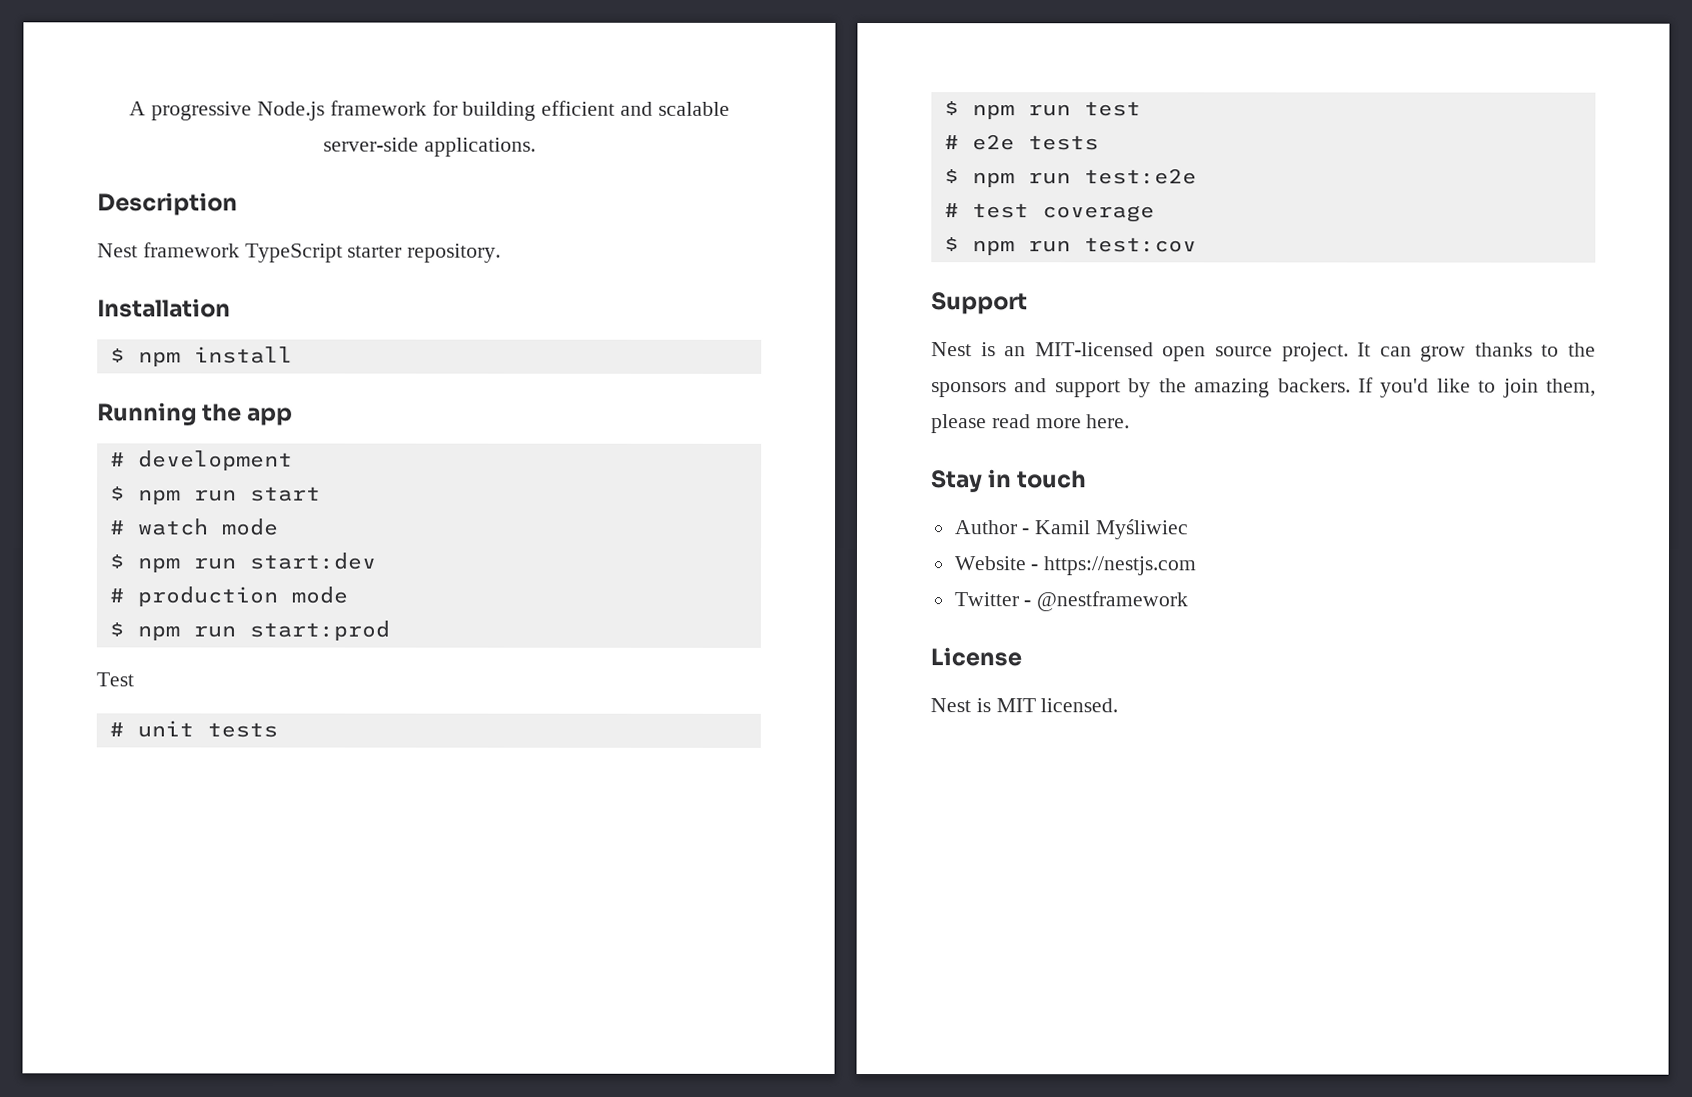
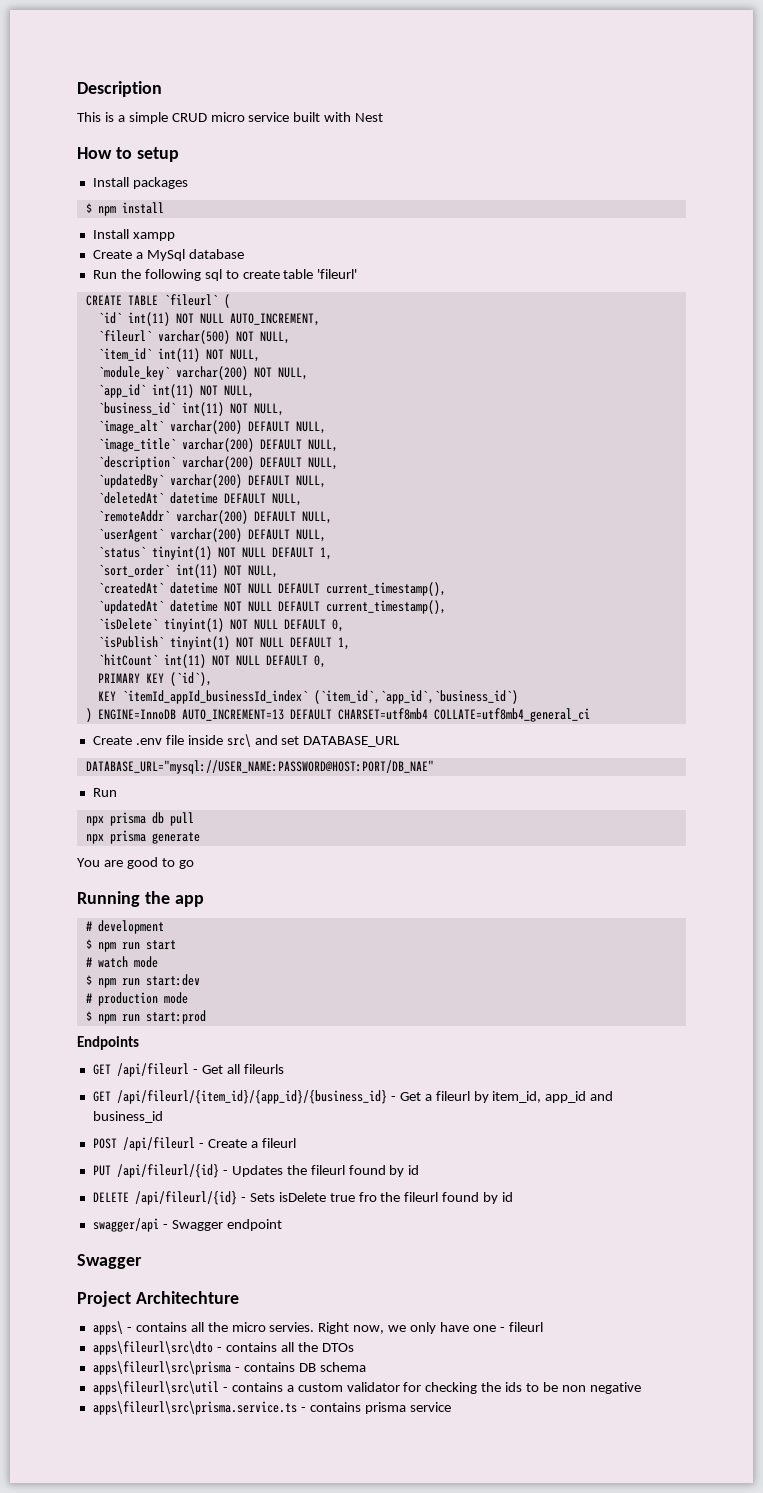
[129,100,730,121] [323,137,536,157] [97,192,238,216] [97,242,502,263] [97,298,231,318] [109,346,293,367] A progressive Node.js framework for building efficient and scalable server-side applications. // Description // Nest framework TypeScript starter repository. // Installation // $ npm install -> [77,81,162,97] [77,112,384,124] [77,147,179,162] [92,177,188,189] [85,202,164,216] [92,229,175,241] [92,249,244,261] [92,269,358,281] [85,294,230,308] [97,312,320,326] [97,330,290,344] [97,348,260,362] [97,366,308,380] [97,384,254,398] [97,402,284,416] [97,420,326,434] [97,438,338,452] [97,456,338,470] [97,474,326,488] [97,492,302,506] [97,510,332,524] [97,528,326,542] [97,546,332,560] [97,564,278,578] [97,582,446,596] [97,600,446,614] [97,618,344,632] [97,636,350,650] [97,654,326,668] [97,672,212,686] [97,690,518,704] [85,708,590,722] [92,734,401,747] [85,760,434,774] [92,788,117,797] [85,812,194,826] [85,830,200,844] [77,857,194,869] Description // This is a simple CRUD micro service built with Nest // How to setup // Install packages // $ npm install // Install xampp // Create a MySql database // Run the following sql to create table 'fileurl' // CREATE TABLE `fileurl` ( // `id` int(11) NOT NULL AUTO_INCREMENT, // `fileurl` varchar(500) NOT NULL, // `item_id` int(11) NOT NULL, // `module_key` varchar(200) NOT NULL, // `app_id` int(11) NOT NULL, // `business_id` int(11) NOT NULL, // `image_alt` varchar(200) DEFAULT NULL, // `image_title` varchar(200) DEFAULT NULL, // `description` varchar(200) DEFAULT NULL, // `updatedBy` varchar(200) DEFAULT NULL, // `deletedAt` datetime DEFAULT NULL, // `remoteAddr` varchar(200) DEFAULT NULL, // `userAgent` varchar(200) DEFAULT NULL, // `status` tinyint(1) NOT NULL DEFAULT 1, // `sort_order` int(11) NOT NULL, // `createdAt` datetime NOT NULL DEFAULT current_timestamp(), // `updatedAt` datetime NOT NULL DEFAULT current_timestamp(), // `isDelete` tinyint(1) NOT NULL DEFAULT 0, // `isPublish` tinyint(1) NOT NULL DEFAULT 1, // `hitCount` int(11) NOT NULL DEFAULT 0, // PRIMARY KEY (`id`), // KEY `itemId_appId_businessId_index` (`item_id`,`app_id`,`business_id`) // ) ENGINE=InnoDB AUTO_INCREMENT=13 DEFAULT CHARSET=utf8mb4 COLLATE=utf8mb4_general_ci // Create .env file inside src\ and set DATABASE_URL // DATABASE_URL="mysql://USER_NAME:PASSWORD@HOST:PORT/DB_NAE" // Run // npx prisma db pull // npx prisma generate // You are good to go
[96,672,134,687] [108,720,278,738] [943,101,1141,120] [943,134,1099,151] [943,168,1197,188] [943,203,1155,223] [943,237,1197,256] [931,292,1028,315] [931,342,1596,362] [931,377,1596,398] [931,414,1131,434] [931,469,1088,493] [954,519,1190,540] [953,556,1197,576] [953,591,1189,612] [930,647,1022,667] [930,698,1119,713] Test // # unit tests // $ npm run test // # e2e tests // $ npm run test:e2e // # test coverage // $ npm run test:cov // Support // Nest is an MIT-licensed open source project. It can grow thanks to the sponsors and support by the amazing backers. If you'd like to join them, please read more here. // Stay in touch // Author - Kamil Myśliwiec // Website - https://nestjs.com // Twitter - @nestframework // License // Nest is MIT licensed. -> [77,1036,139,1050] [92,1063,284,1077] [92,1090,614,1104] [92,1111,163,1123] [92,1137,296,1151] [92,1164,420,1178] [92,1191,514,1205] [92,1218,282,1232] [77,1254,142,1269] [77,1291,239,1307] [92,1321,543,1335] [92,1341,354,1355] [92,1361,366,1375] [92,1381,641,1395] [92,1401,451,1415] Endpoints // GET /api/fileurl - Get all fileurls // GET /api/fileurl/{item_id}/{app_id}/{business_id} - Get a fileurl by item_id, app_id and business_id // POST /api/fileurl - Create a fileurl // PUT /api/fileurl/{id} - Updates the fileurl found by id // DELETE /api/fileurl/{id} - Sets isDelete true fro the fileurl found by id // swagger/api - Swagger endpoint // Swagger // Project Architechture // apps\ - contains all the micro servies. Right now, we only have one - fileurl // apps\fileurl\src\dto - contains all the DTOs // apps\fileurl\src\prisma - contains DB schema // apps\fileurl\src\util - contains a custom validator for checking the ids to be non negative // apps\fileurl\src\prisma.service.ts - contains prisma service

